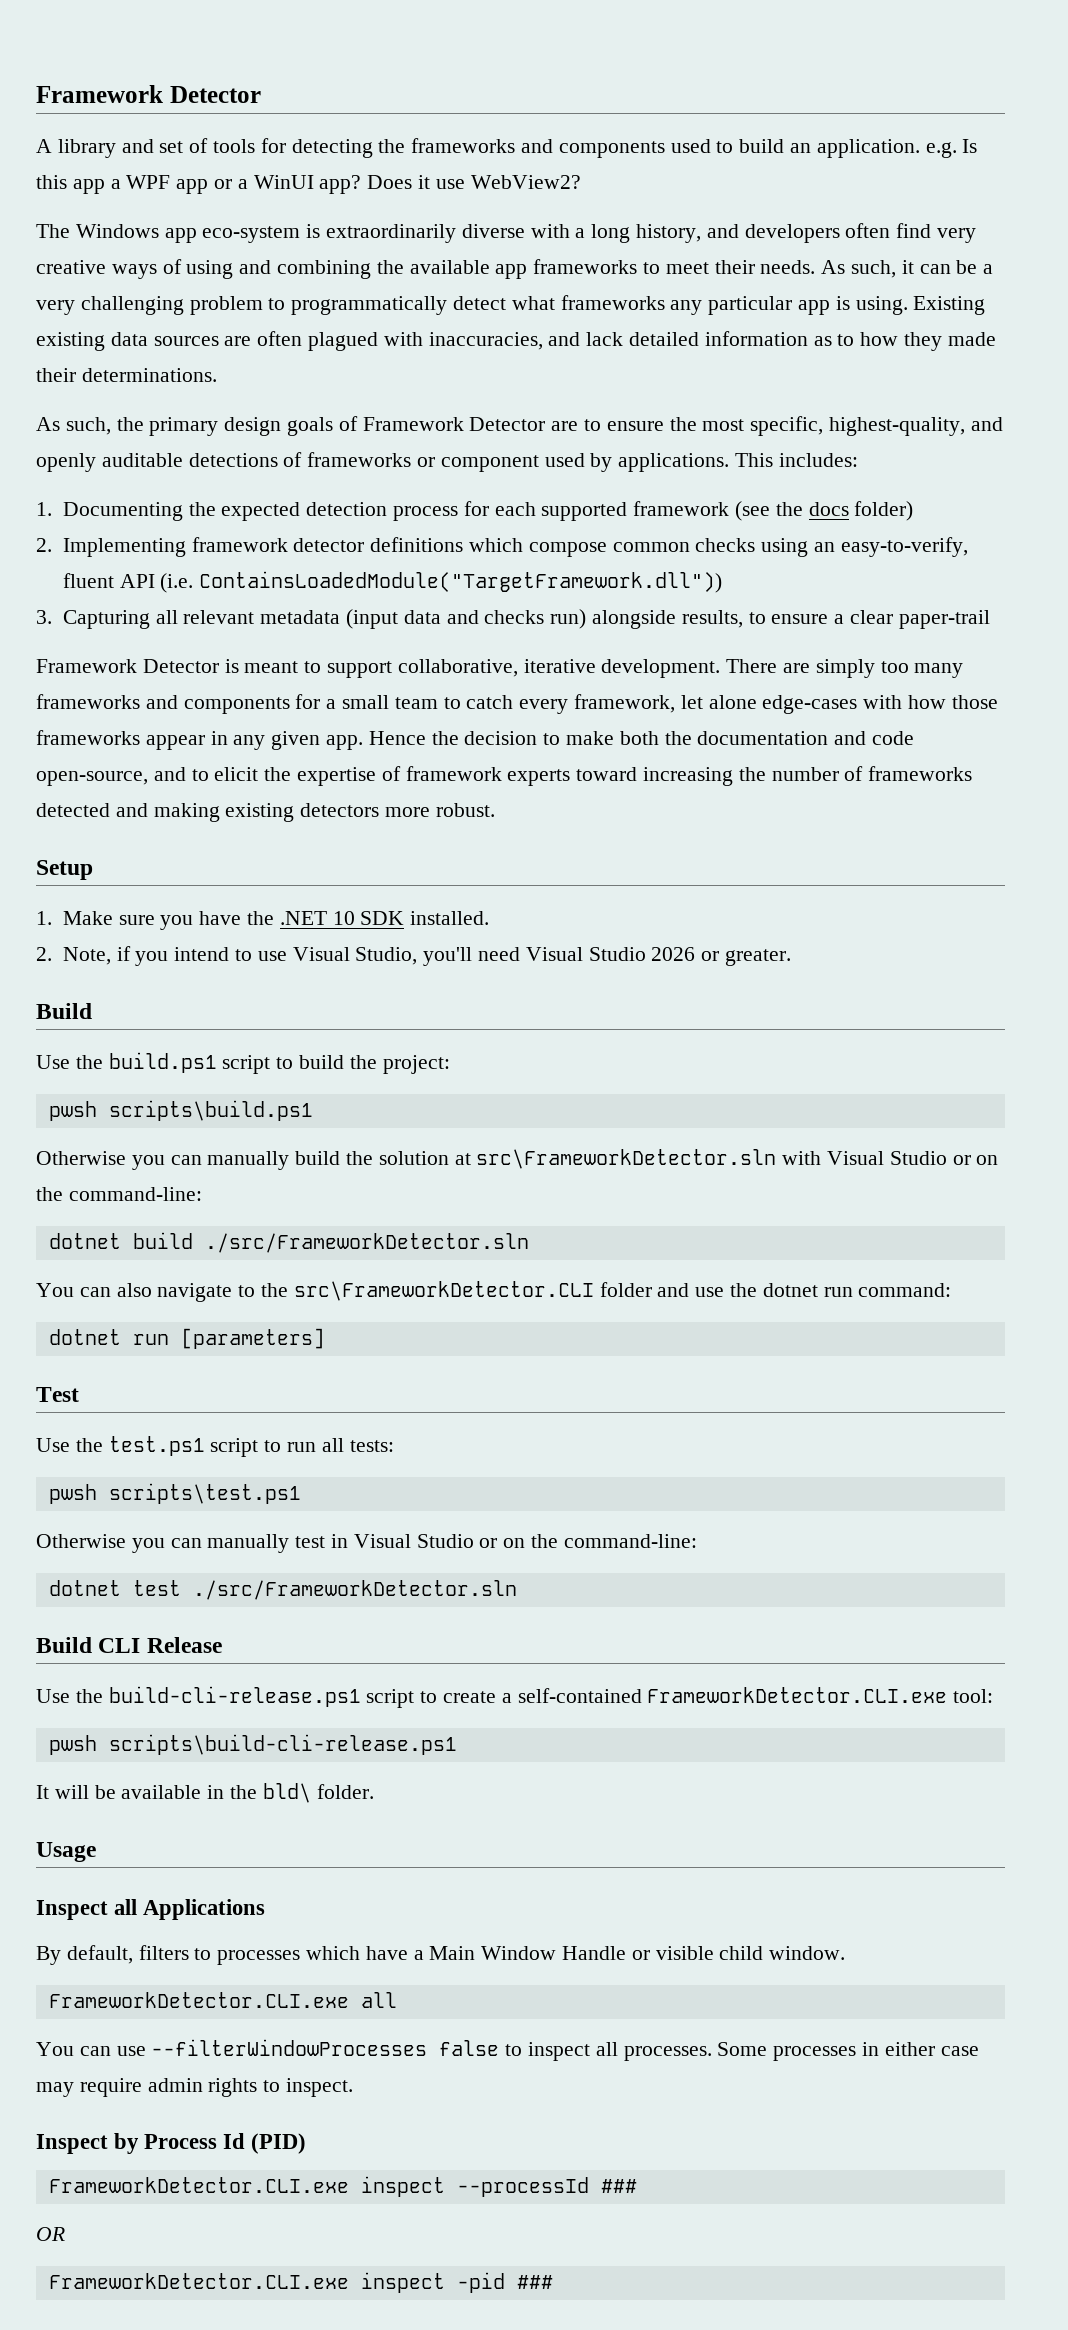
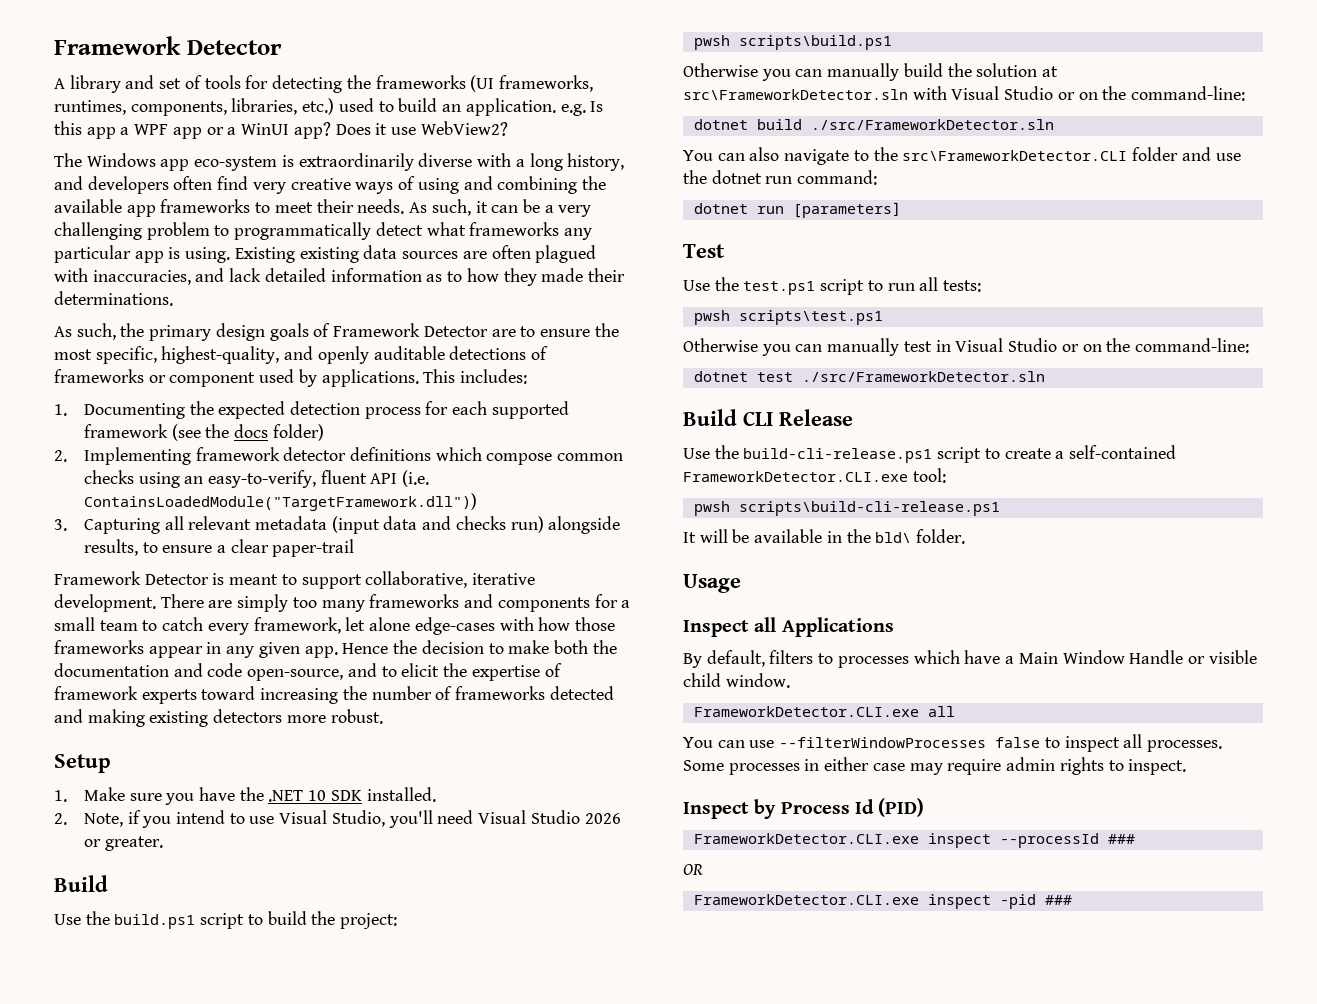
[521,139,665,158] and components -> [470,75,593,92] [54,98,335,116] (UI frameworks, runtimes, components, libraries, etc.)

